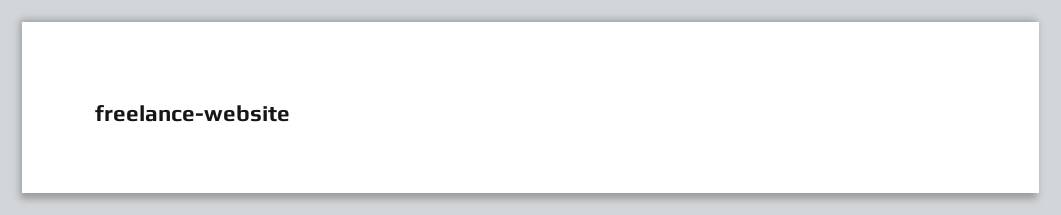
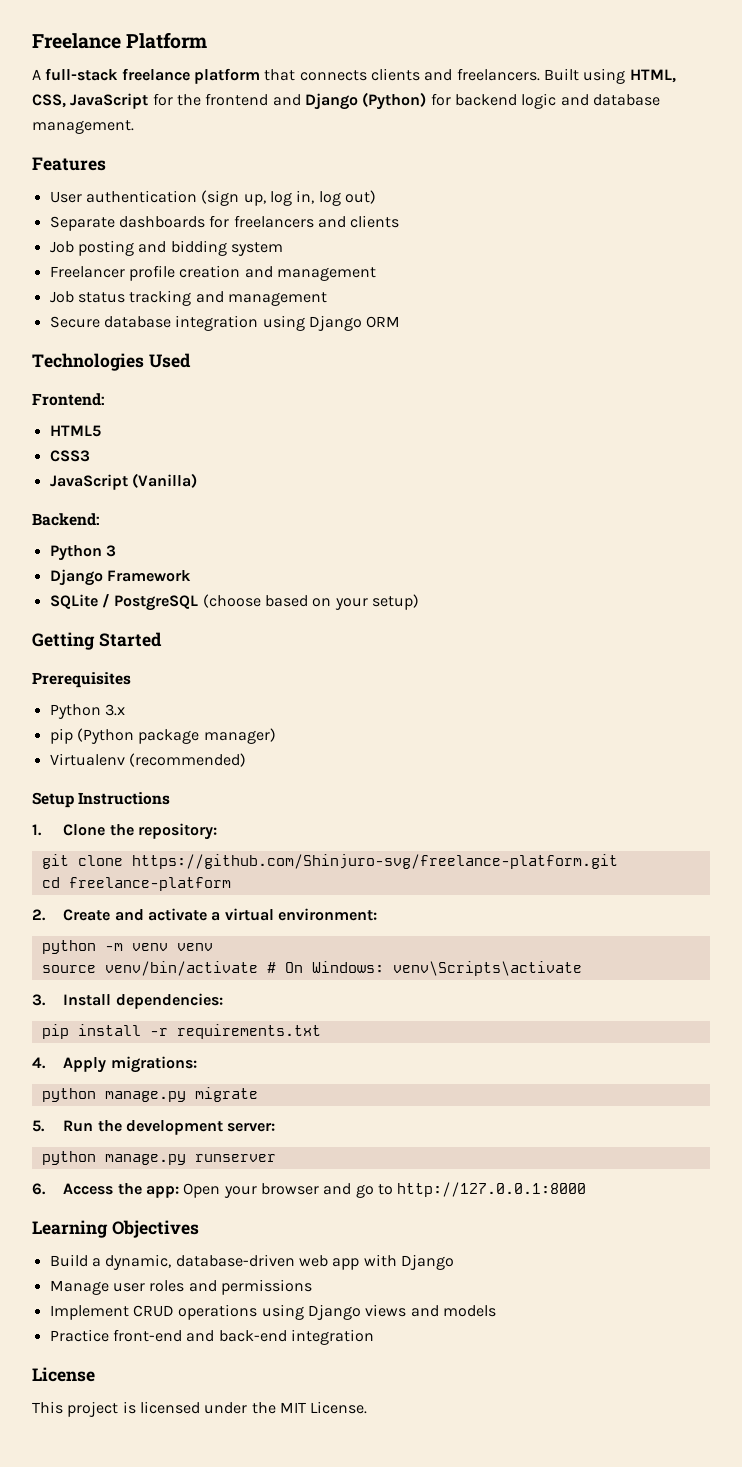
[95,105,290,122] freelance-website -> [32,32,208,49] [32,68,676,84] [32,92,660,110] [32,120,134,134] [32,157,106,171] [49,190,376,206] [49,215,400,231] [49,240,283,256] [49,265,376,281] [49,290,327,306] [49,315,401,331] [32,353,191,371] [32,393,104,406] [49,425,101,437] [49,450,90,462] [49,473,197,490] [32,513,99,526] [49,545,116,561] [49,569,191,586] [49,594,419,611] [32,632,162,650] [32,672,131,688] [49,704,125,719] [49,728,276,744] [49,753,246,767] [32,792,171,808] [32,823,218,840] [41,854,618,869] [41,877,231,891] [32,908,377,921] [41,940,213,954] [41,961,582,976] [32,993,223,1009] [41,1024,321,1039] [32,1056,197,1073] [41,1087,258,1102] [32,1120,276,1135] [41,1151,276,1165] [32,1182,587,1198] [32,1220,199,1238] [49,1254,454,1270] [49,1279,312,1295] [49,1304,496,1320] [49,1329,374,1345] [32,1367,95,1382] [32,1401,368,1417] Freelance Platform // A full-stack freelance platform that connects clients and freelancers. Built using HTML, CSS, JavaScript for the frontend and Django (Python) for backend logic and database management. // Features // User authentication (sign up, log in, log out) // Separate dashboards for freelancers and clients // Job posting and bidding system // Freelancer profile creation and management // Job status tracking and management // Secure database integration using Django ORM // Technologies Used // Frontend: // HTML5 // CSS3 // JavaScript (Vanilla) // Backend: // Python 3 // Django Framework // SQLite / PostgreSQL (choose based on your setup) // Getting Started // Prerequisites // Python 3.x // pip (Python package manager) // Virtualenv (recommended) // Setup Instructions // 1. Clone the repository: // git clone https://github.com/Shinjuro-svg/freelance-platform.git // cd freelance-platform // 2. Create and activate a virtual environment: // python -m venv venv // source venv/bin/activate # On Windows: venv\Scripts\activate // 3. Install dependencies: // pip install -r requirements.txt // 4. Apply migrations: // python manage.py migrate // 5. Run the development server: // python manage.py runserver // 6. Access the app: Open your browser and go to http://127.0.0.1:8000 // Learning Objectives // Build a dynamic, database-driven web app with Django // Manage user roles and permissions // Implement CRUD operations using Django views and models // Practice front-end and back-end integration // License // This project is licensed under the MIT License.

